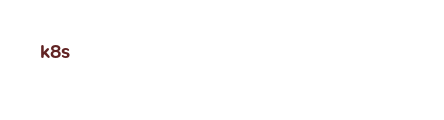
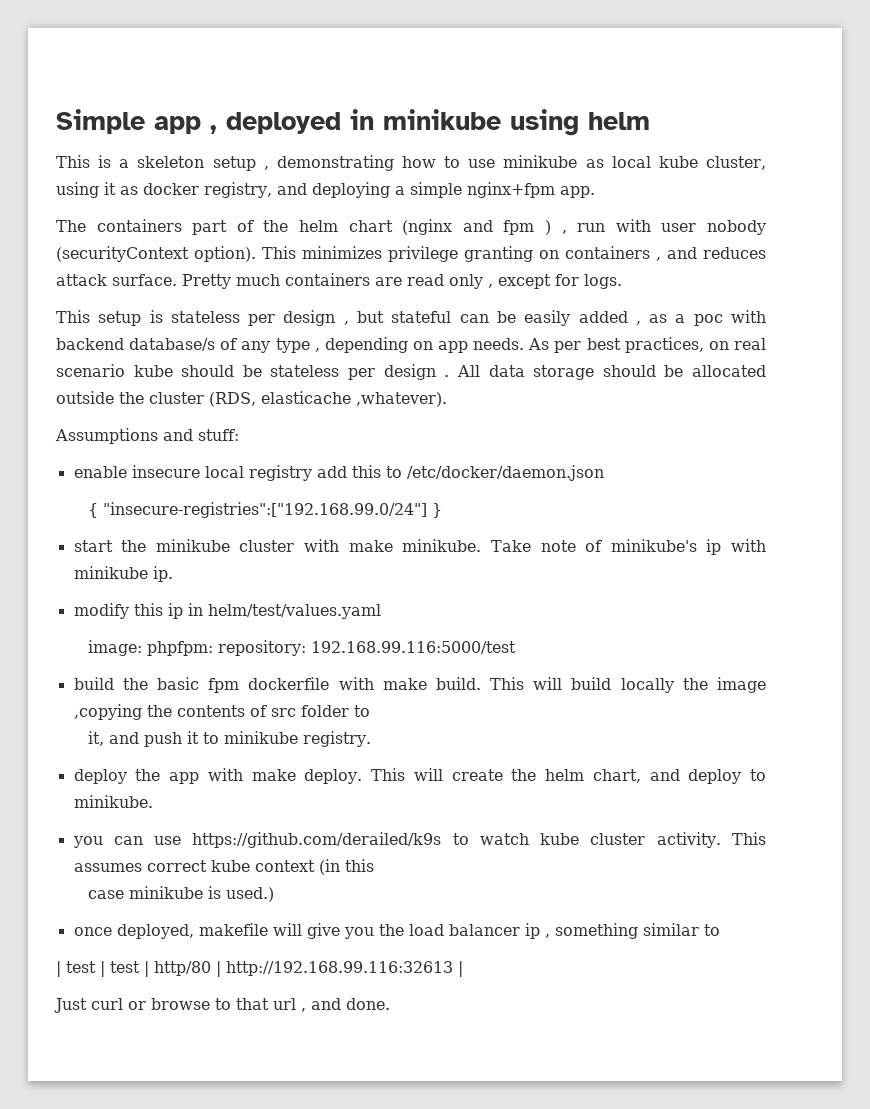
[40,45,70,59] k8s -> [56,109,650,136] [56,155,767,171] [56,182,595,198] [56,219,767,235] [56,246,766,262] [56,273,622,289] [56,310,766,326] [56,337,766,353] [56,364,767,380] [56,391,447,407] [55,428,239,444] [73,465,604,481] [87,502,442,518] [73,539,767,555] [73,566,173,582] [73,603,381,619] [87,640,516,656] [73,677,766,693] [73,704,370,720] [87,731,371,747] [73,768,766,784] [73,795,153,808] [72,832,766,848] [73,859,374,875] [87,886,274,902] [73,923,720,939] [56,961,463,977] [54,998,390,1013] Simple app , deployed in minikube using helm // This is a skeleton setup , demonstrating how to use minikube as local kube cluster, using it as docker registry, and deploying a simple nginx+fpm app. // The containers part of the helm chart (nginx and fpm ) , run with user nobody (securityContext option). This minimizes privilege granting on containers , and reduces attack surface. Pretty much containers are read only , except for logs. // This setup is stateless per design , but stateful can be easily added , as a poc with backend database/s of any type , depending on app needs. As per best practices, on real scenario kube should be stateless per design . All data storage should be allocated outside the cluster (RDS, elasticache ,whatever). // Assumptions and stuff: // enable insecure local registry add this to /etc/docker/daemon.json // { "insecure-registries":["192.168.99.0/24"] } // start the minikube cluster with make minikube. Take note of minikube's ip with minikube ip. // modify this ip in helm/test/values.yaml // image: phpfpm: repository: 192.168.99.116:5000/test // build the basic fpm dockerfile with make build. This will build locally the image ,copying the contents of src folder to // it, and push it to minikube registry. // deploy the app with make deploy. This will create the helm chart, and deploy to minikube. // you can use https://github.com/derailed/k9s to watch kube cluster activity. This assumes correct kube context (in this // case minikube is used.) // once deployed, makefile will give you the load balancer ip , something similar to // | test | test | http/80 | http://192.168.99.116:32613 | // Just curl or browse to that url , and done.

